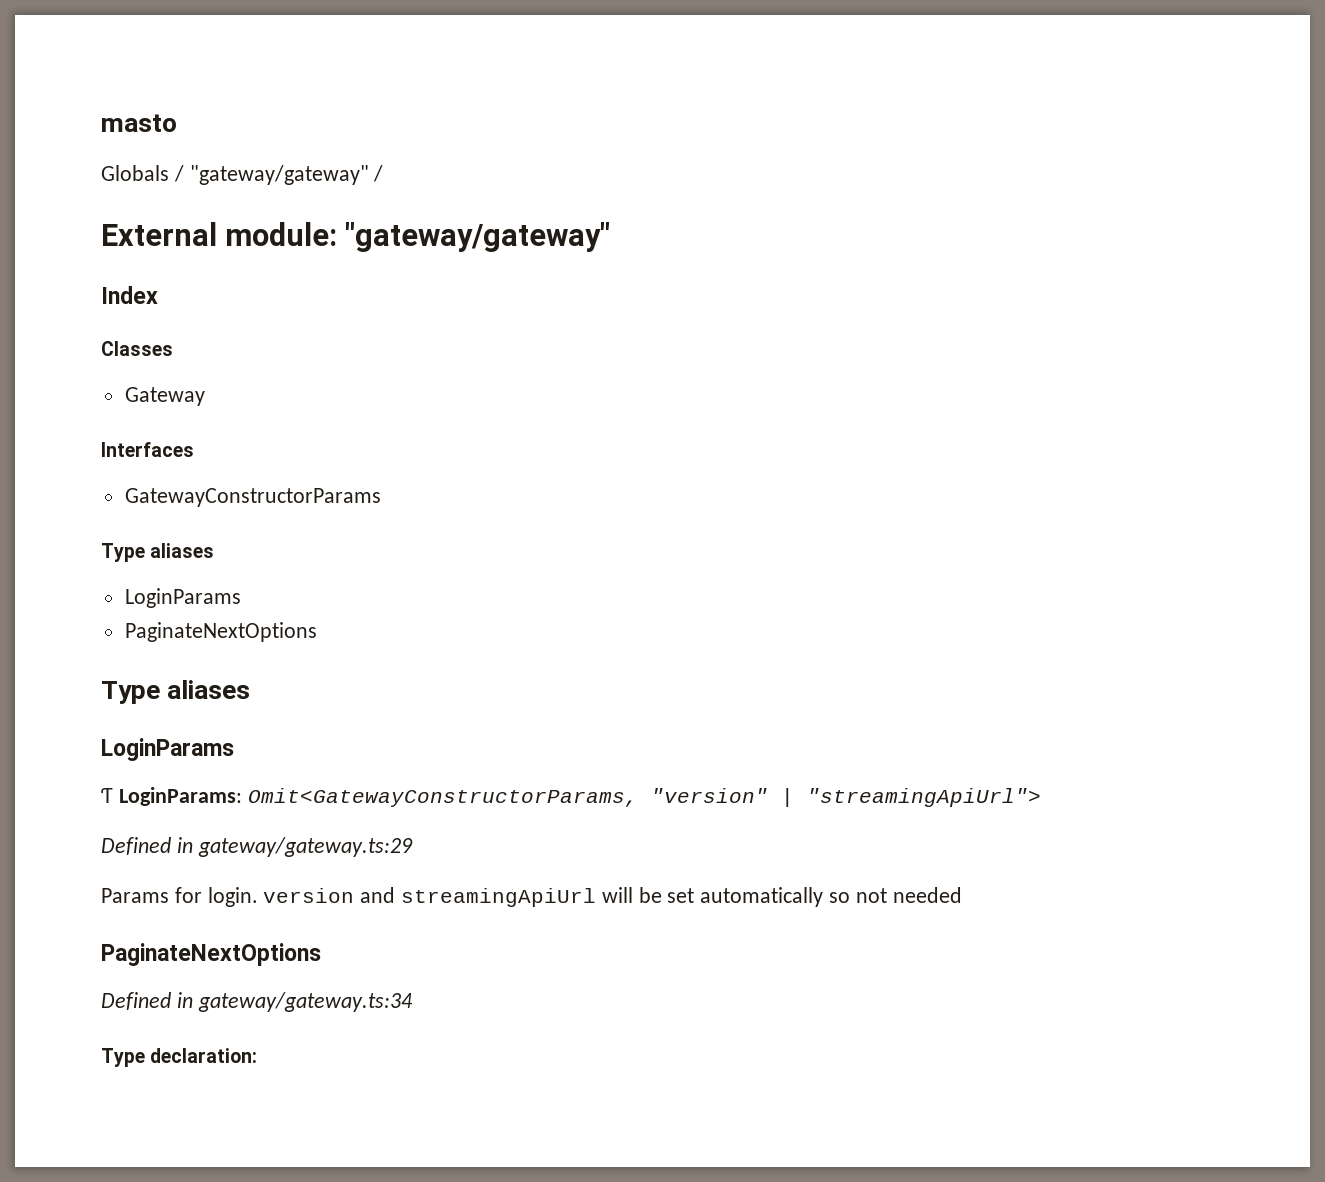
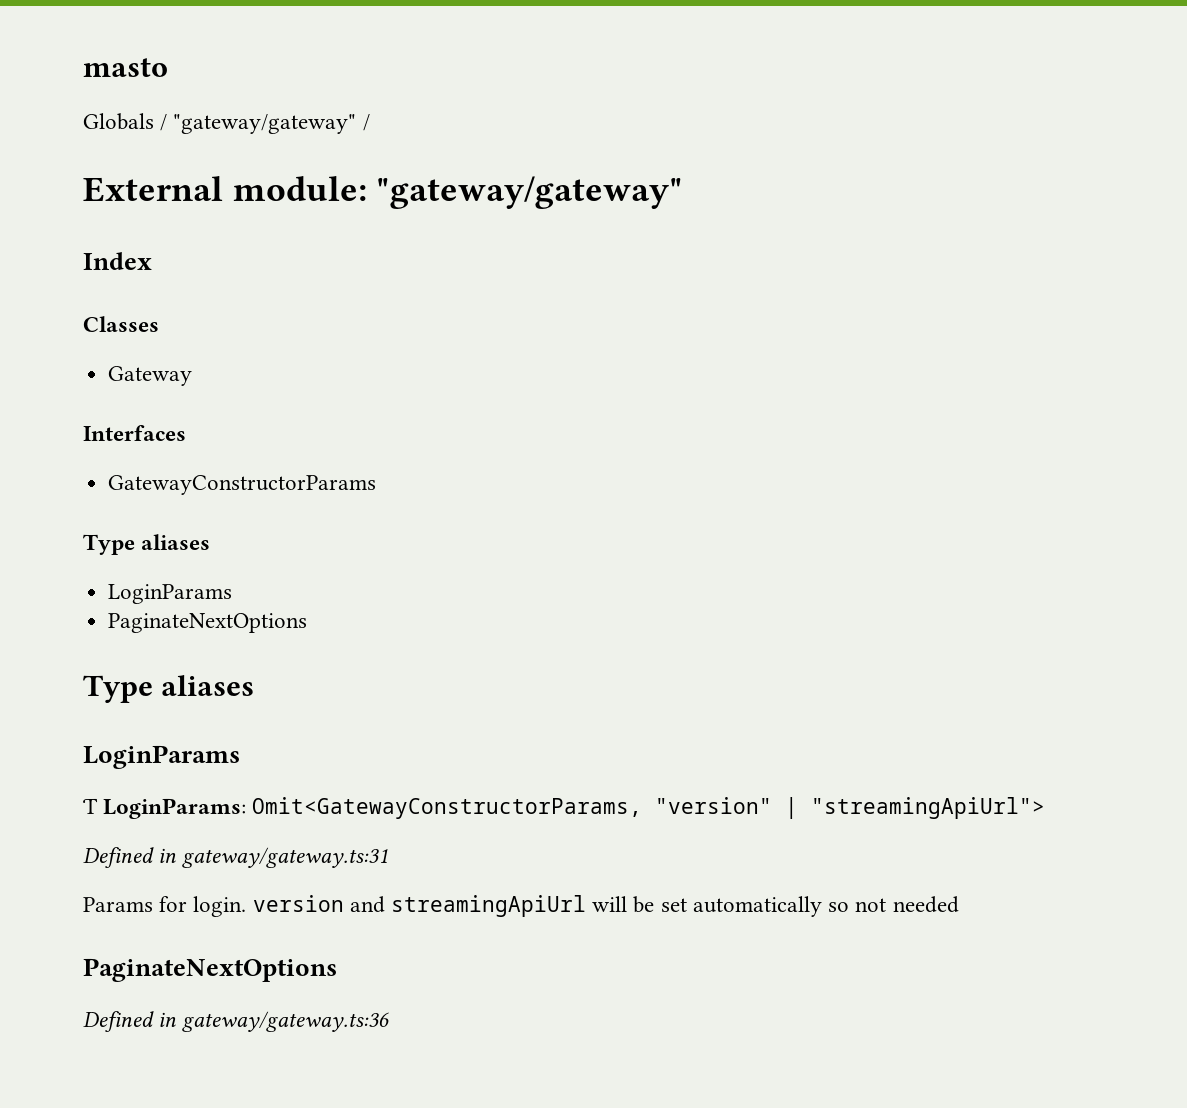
[197,837,413,857] gateway/gateway.ts:29 -> [182,847,389,868] gateway/gateway.ts:31
[197,992,413,1012] [101,1048,258,1067] gateway/gateway.ts:34 // Type declaration: -> [182,1011,390,1032] gateway/gateway.ts:36

